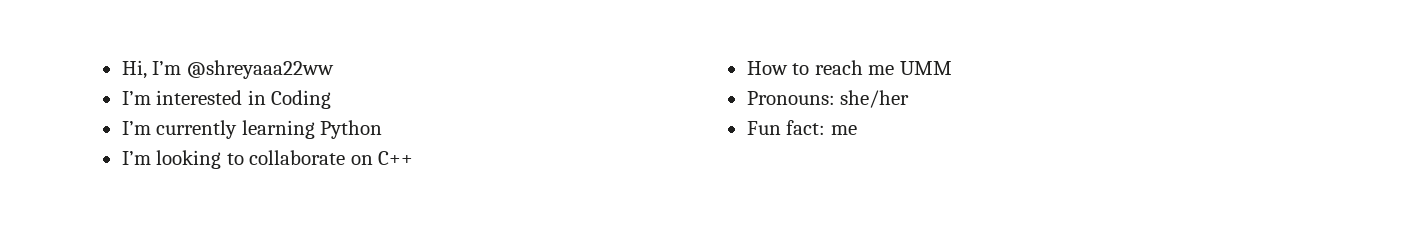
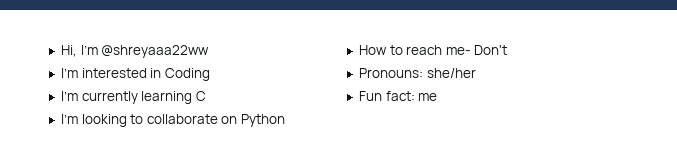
[320,120,383,139] Python -> [195,91,206,101] C
[378,151,414,165] C++ -> [241,114,286,127] Python
[868,61,952,75] me UMM -> [445,45,508,55] me- Don't

